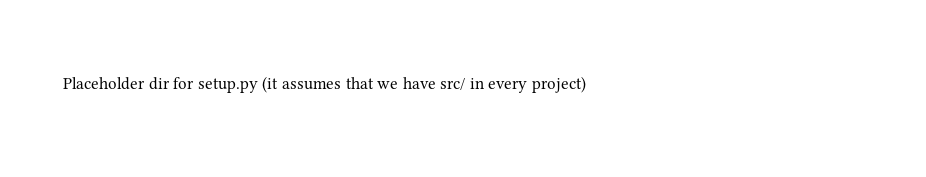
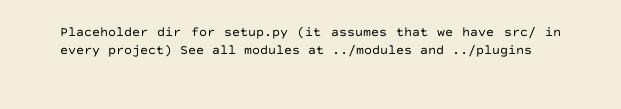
(587, 84) none -> [180,44,532,57] See all modules at ../modules and ../plugins

